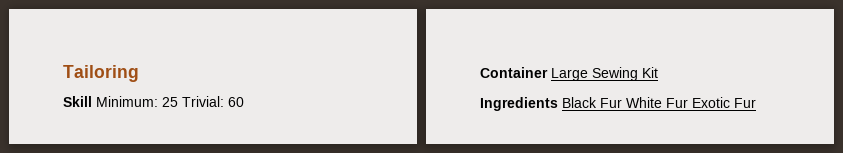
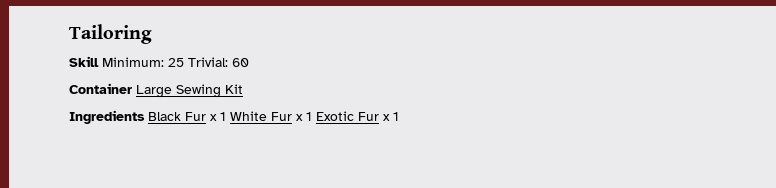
[626,97,756,108] White Fur Exotic Fur -> [210,111,399,121] x 1 White Fur x 1 Exotic Fur x 1

